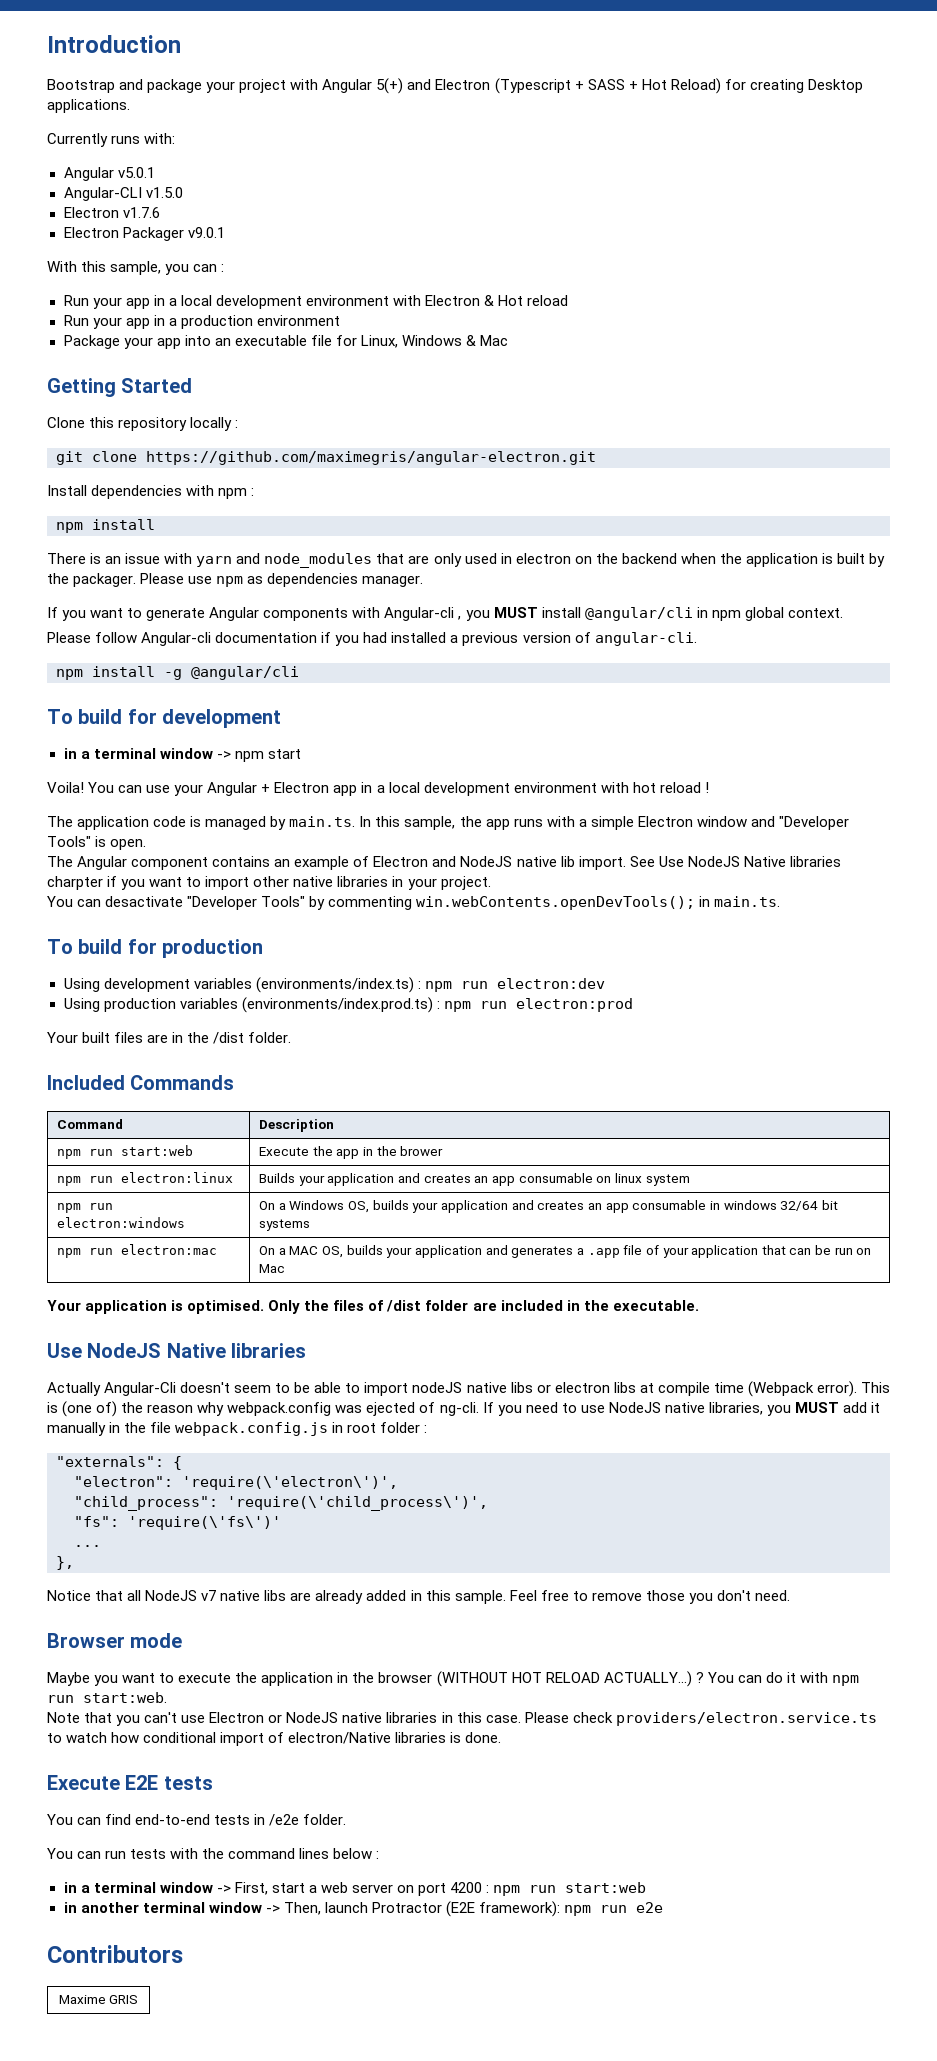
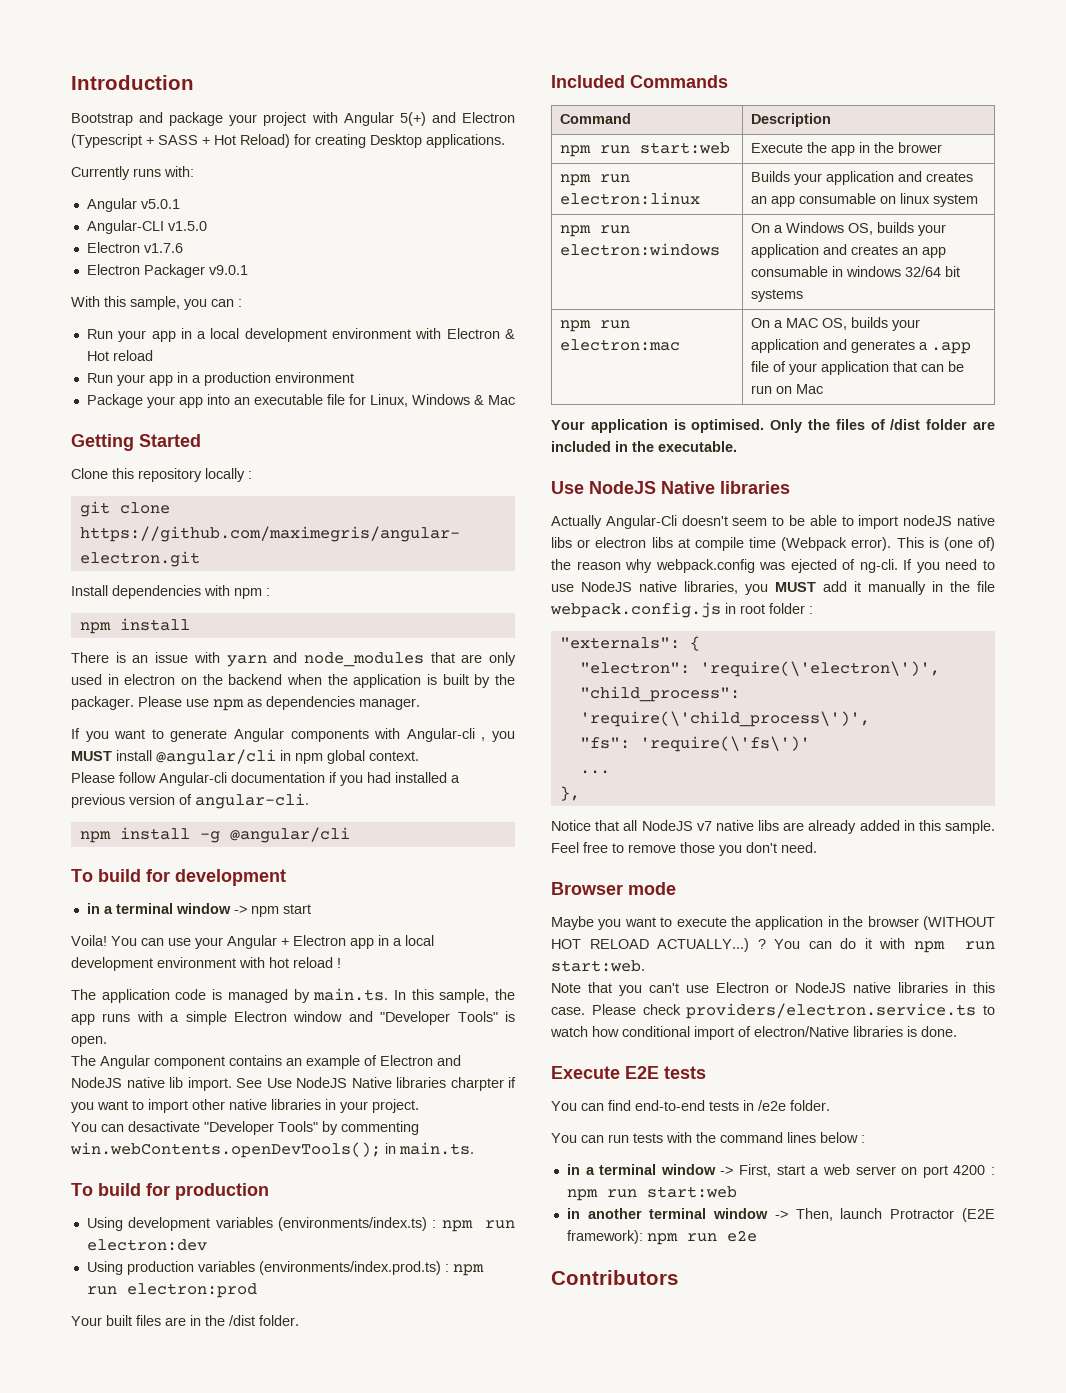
[58,1995,139,2004] // Maxime GRIS -> (678, 1277) none

